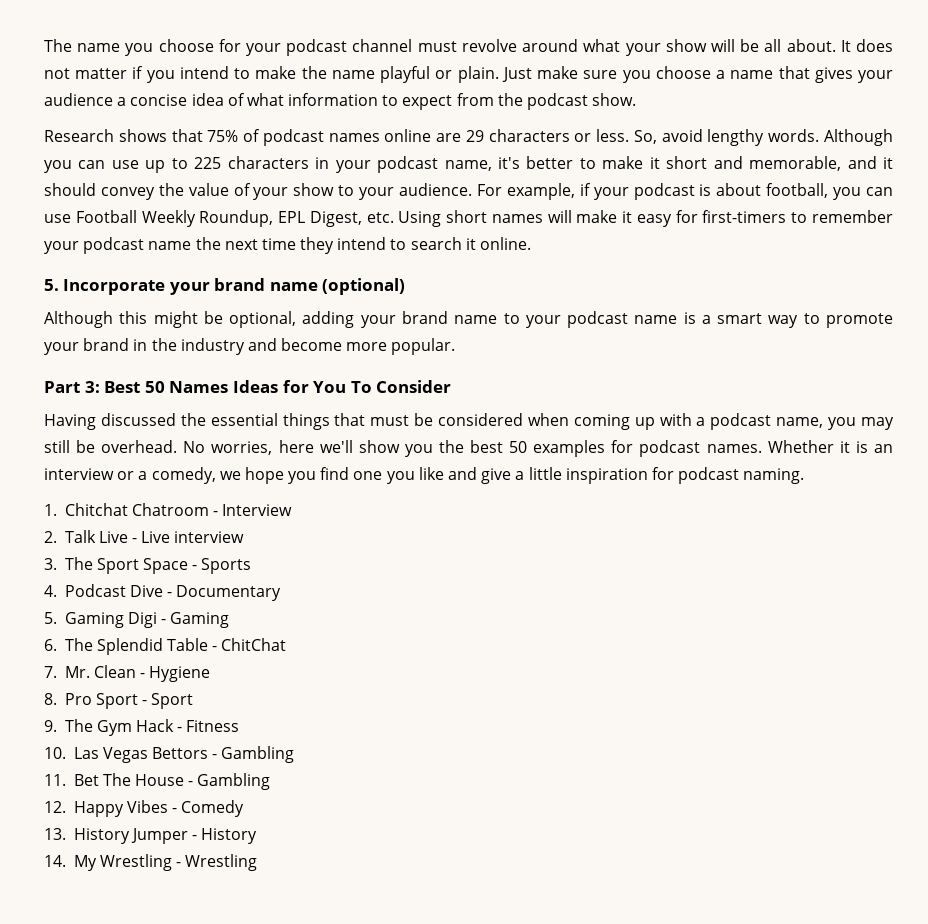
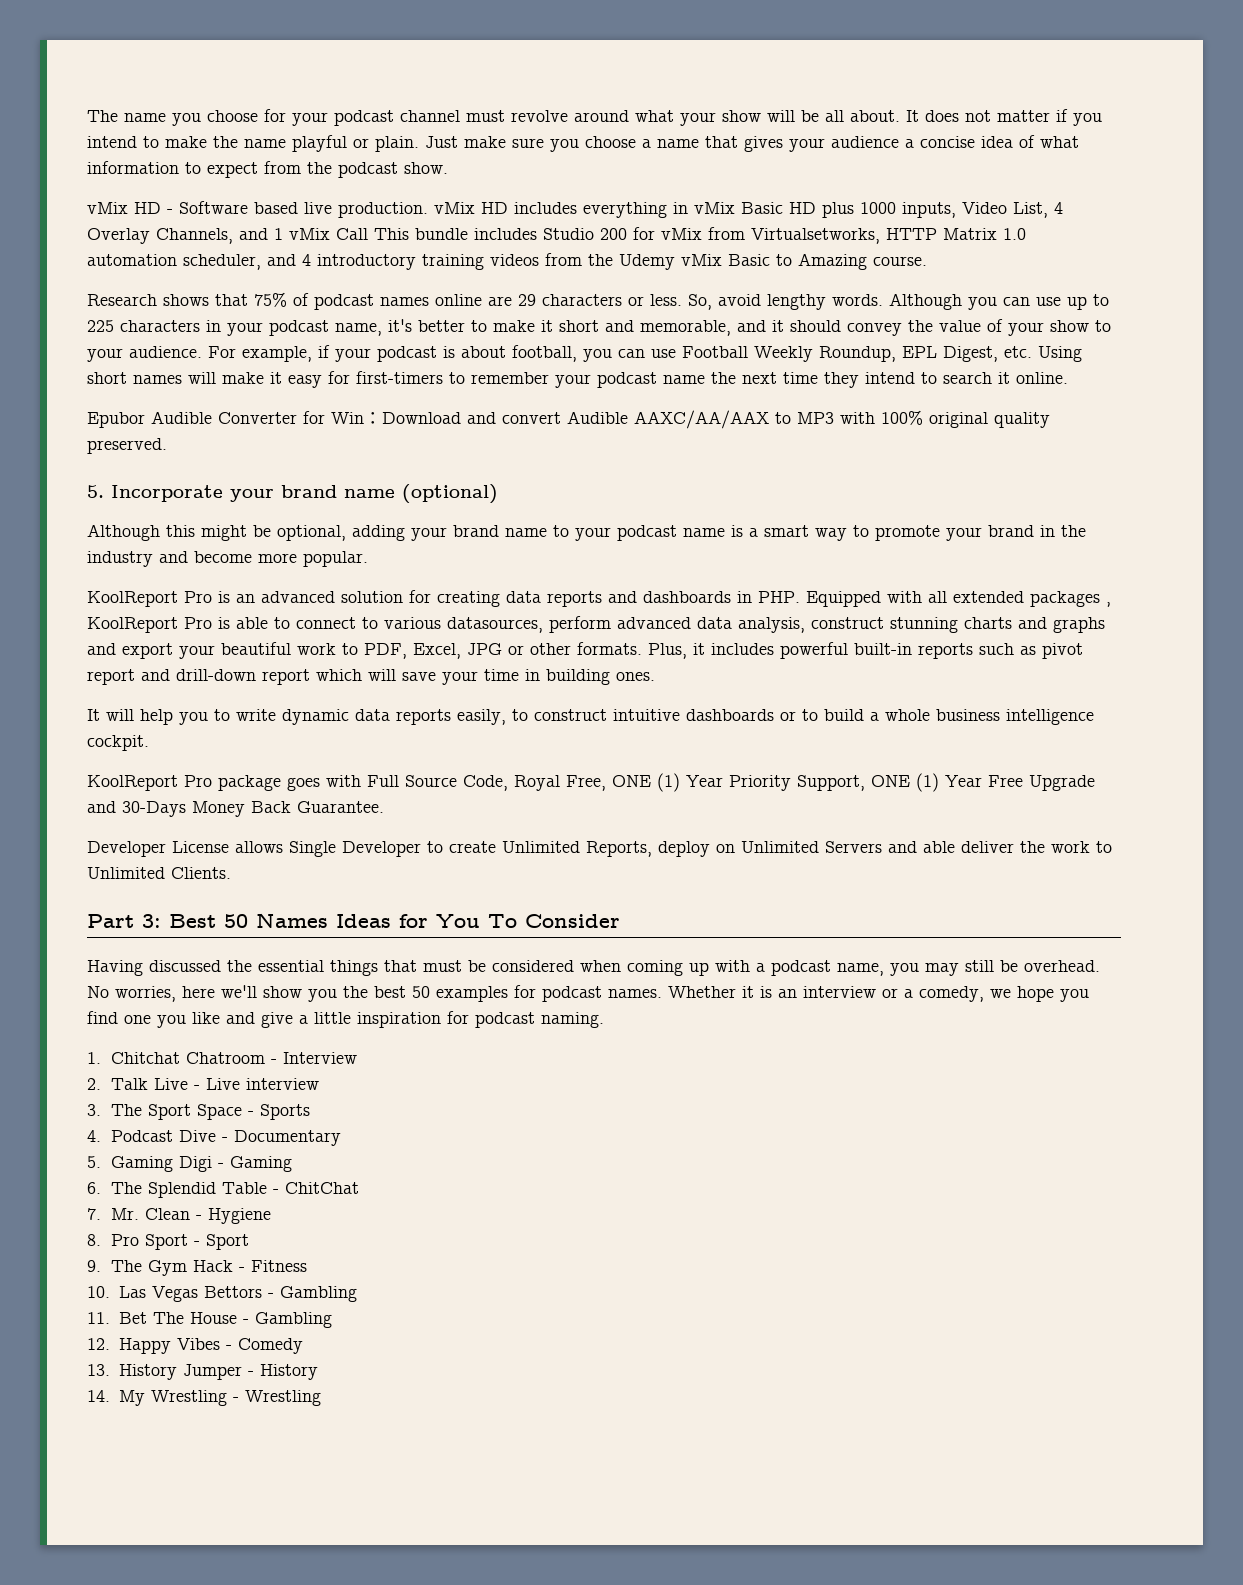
(637, 99) none -> [87,201,1063,218] [87,227,1026,244] [87,253,927,270] // vMix HD - Software based live production. vMix HD includes everything in vMix Basic HD plus 1000 inputs, Video List, 4 Overlay Channels, and 1 vMix Call This bundle includes Studio 200 for vMix from Virtualsetworks, HTTP Matrix 1.0 automation scheduler, and 4 introductory training videos from the Udemy vMix Basic to Amazing course.
(532, 243) none -> [87,410,1050,429] [87,438,167,454] // Epubor Audible Converter for Win：Download and convert Audible AAXC/AA/AAX to MP3 with 100% original quality preserved.
(456, 346) none -> [87,590,1111,607] [87,616,1105,633] [87,642,1083,659] [87,669,655,685] [87,709,1094,725] [87,735,149,751] [87,773,1095,792] [87,801,384,817] [87,841,1112,857] [87,867,231,879] // KoolReport Pro is an advanced solution for creating data reports and dashboards in PHP. Equipped with all extended packages , KoolReport Pro is able to connect to various datasources, perform advanced data analysis, construct stunning charts and graphs and export your beautiful work to PDF, Excel, JPG or other formats. Plus, it includes powerful built-in reports such as pivot report and drill-down report which will save your time in building ones. // It will help you to write dynamic data reports easily, to construct intuitive dashboards or to build a whole business intelligence cockpit. // KoolReport Pro package goes with Full Source Code, Royal Free, ONE (1) Year Priority Support, ONE (1) Year Free Upgrade and 30-Days Money Back Guarantee. // Developer License allows Single Developer to create Unlimited Reports, deploy on Unlimited Servers and able deliver the work to Unlimited Clients.

